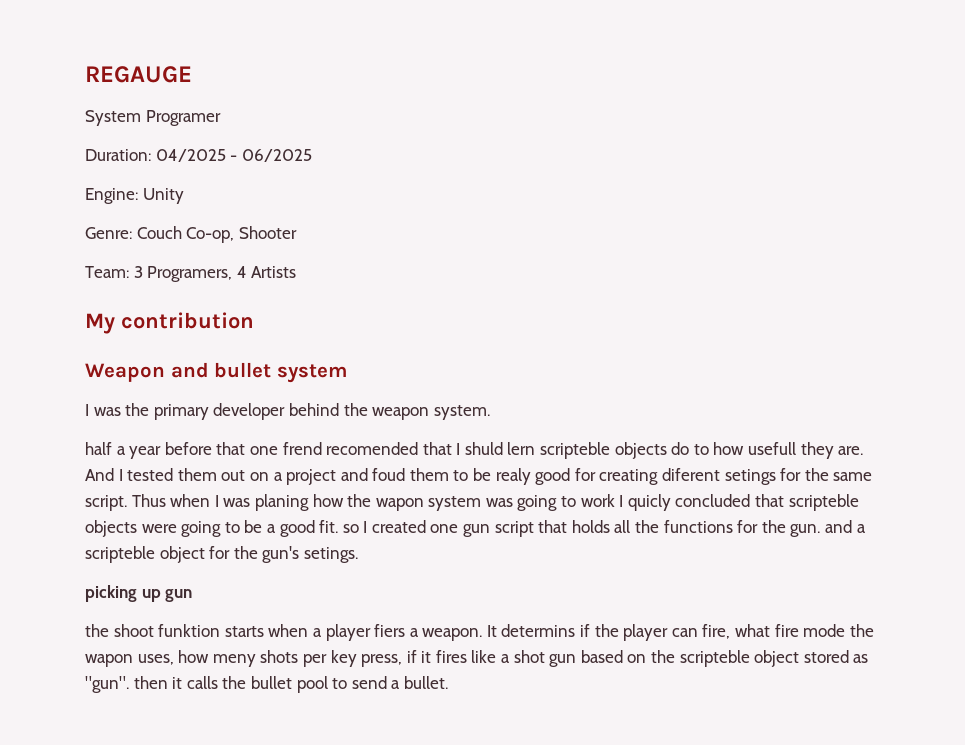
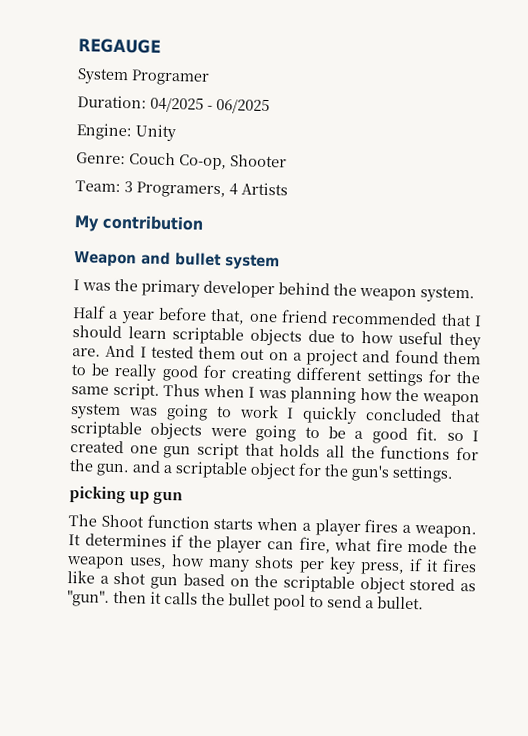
[85,442,112,455] half -> [72,305,106,319] Half
[216,442,690,459] that one frend recomended that I shuld lern scripteble objects do -> [210,308,482,327] [72,325,335,346] that, one friend recommended that I should learn scriptable objects due
[748,442,797,455] usefull -> [398,330,444,345] useful
[372,468,406,481] foud -> [394,349,439,364] found
[495,468,531,485] realy -> [114,363,158,381] really
[662,468,776,485] diferent setings -> [296,366,423,387] different settings
[254,494,309,511] planing -> [290,386,357,404] planning
[375,498,424,511] wapon -> [421,393,480,407] weapon
[627,494,671,511] quicly -> [302,405,358,424] quickly
[788,494,859,511] scripteble -> [70,421,142,439] scriptable
[85,546,155,563] scripteble -> [175,461,248,479] scriptable
[303,547,358,563] setings. -> [392,465,454,483] settings.
[85,624,221,637] the shoot funktion -> [68,514,210,529] The Shoot function
[374,624,406,637] fiers -> [364,519,399,533] fires
[501,624,576,637] determins -> [84,533,167,548] determines
[85,654,133,667] wapon -> [66,556,125,570] weapon
[212,654,256,667] meny -> [208,558,251,572] many
[679,650,750,667] scripteble -> [282,575,355,593] scriptable

